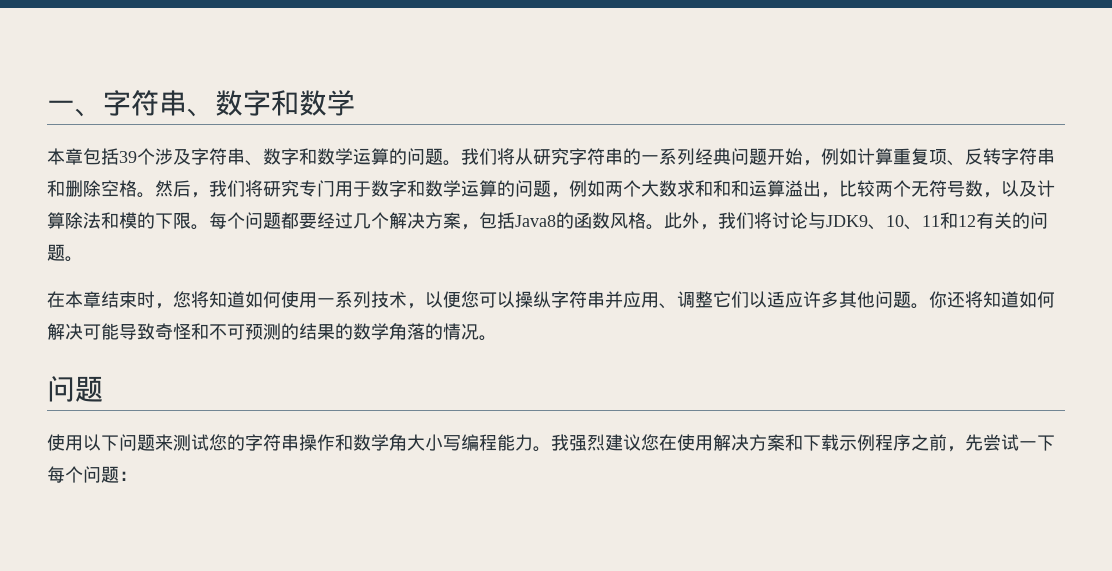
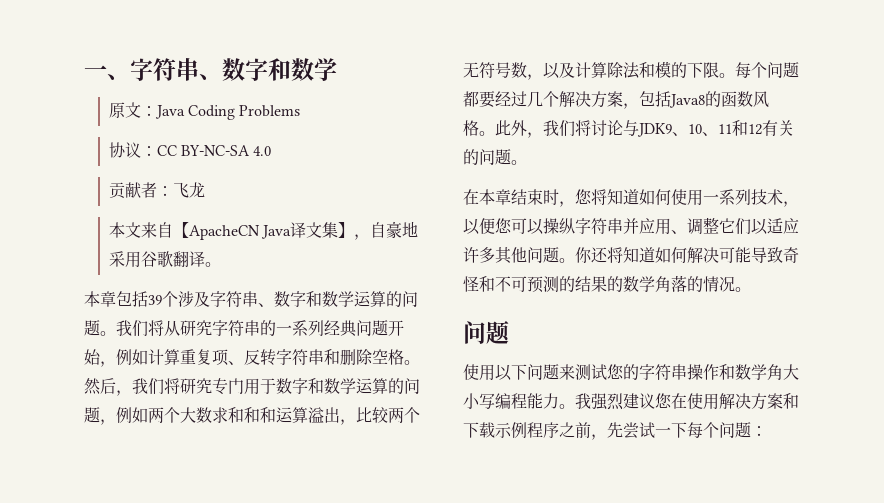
(355, 103) none -> [108,102,301,120] [108,142,272,158] [108,182,205,199] [108,221,419,240] [108,251,221,268] // 原文：Java Coding Problems // 协议：CC BY-NC-SA 4.0 // 贡献者：飞龙 // 本文来自【ApacheCN Java译文集】，自豪地采用谷歌翻译。

